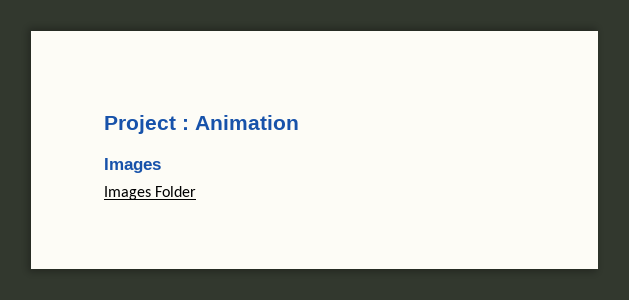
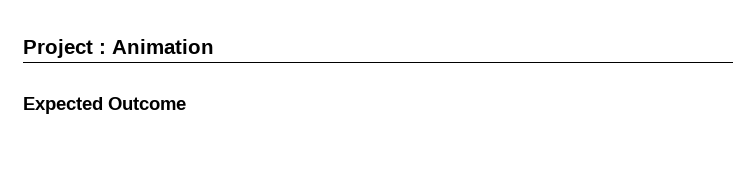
[104,158,161,173] [104,186,197,200] Images // Images Folder -> [23,97,186,114] Expected Outcome

